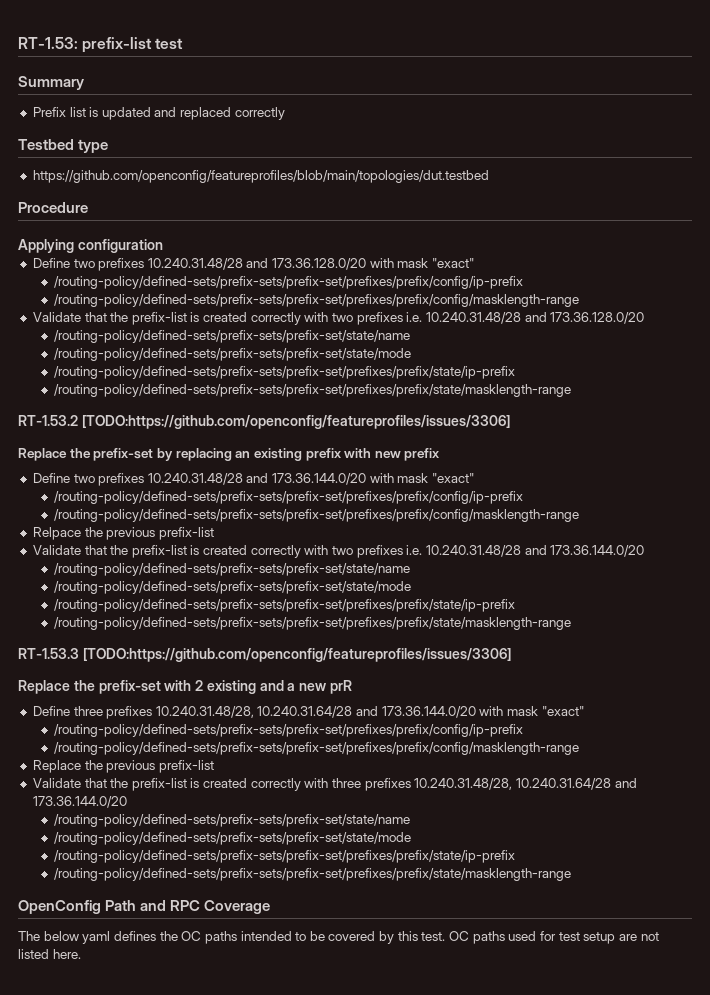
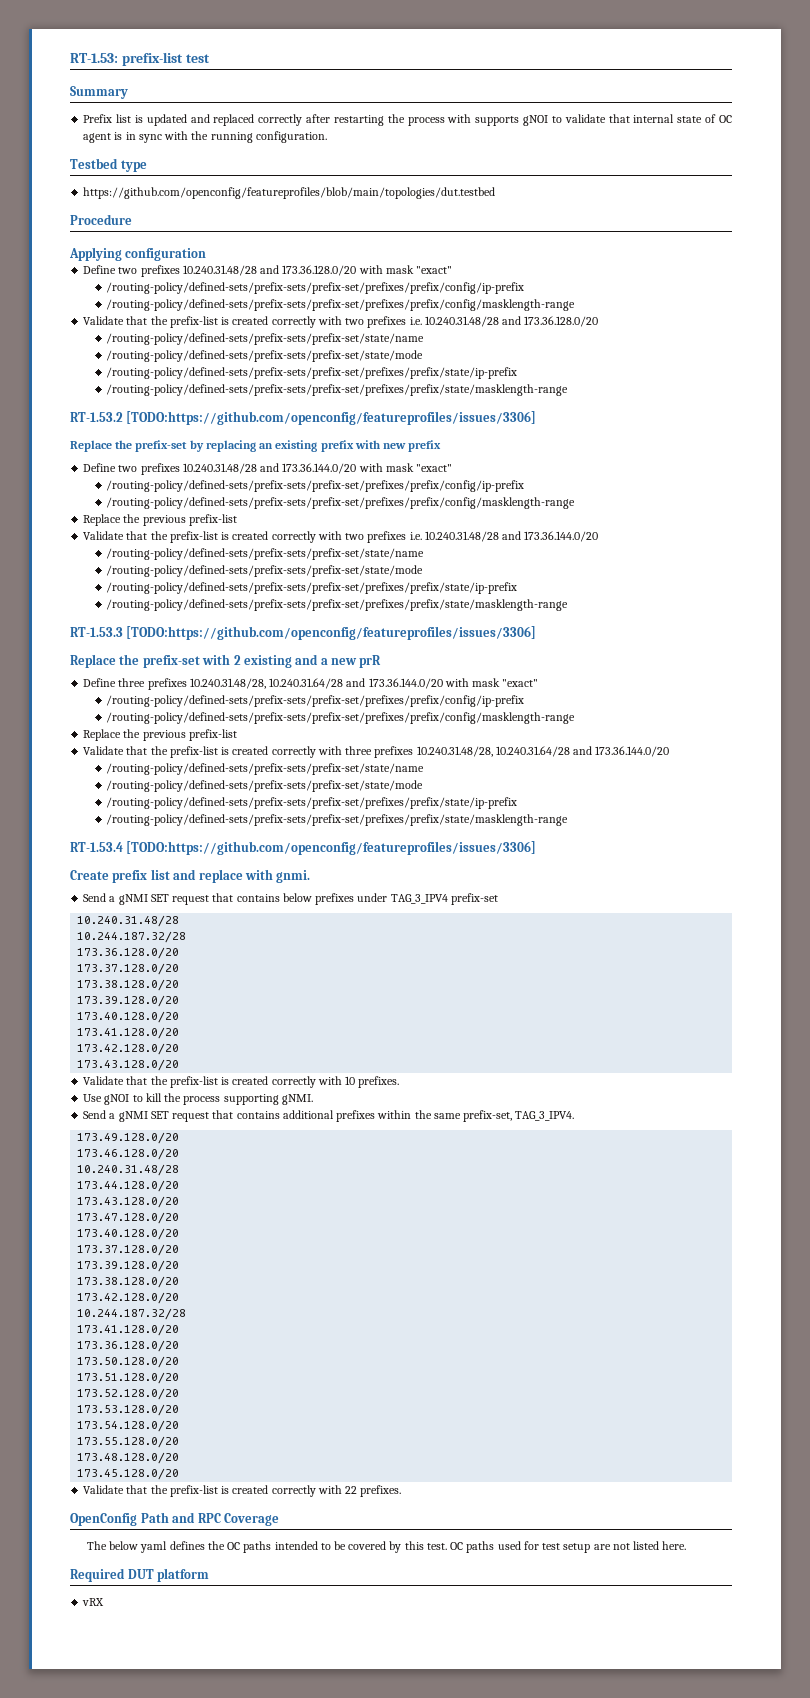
(285, 113) none -> [306,114,732,126] [83,131,327,143] after restarting the process with supports gNOI to validate that internal state of OC agent is in sync with the running configuration.
[32,527,81,540] Relpace -> [83,514,122,526] Replace
(572, 874) none -> [70,841,537,855] [70,869,311,883] [83,893,498,905] [77,915,180,927] [77,931,187,943] [77,947,180,959] [77,963,180,975] [77,979,180,991] [77,995,180,1007] [77,1011,180,1023] [77,1027,180,1039] [77,1043,180,1055] [77,1059,180,1071] [83,1076,400,1088] [83,1093,313,1105] [83,1110,575,1122] [77,1132,180,1144] [77,1148,180,1160] [77,1164,180,1176] [77,1180,180,1192] [77,1196,180,1208] [77,1212,180,1224] [77,1228,180,1240] [77,1244,180,1256] [77,1260,180,1272] [77,1276,180,1288] [77,1292,180,1304] [77,1308,187,1320] [77,1324,180,1336] [77,1340,180,1352] [77,1356,180,1368] [77,1372,180,1384] [77,1388,180,1400] [77,1404,180,1416] [77,1420,180,1432] [77,1436,180,1448] [77,1452,180,1464] [77,1468,180,1480] [83,1485,402,1497] // RT-1.53.4 [TODO:https://github.com/openconfig/featureprofiles/issues/3306] // Create prefix list and replace with gnmi. // Send a gNMI SET request that contains below prefixes under TAG_3_IPV4 prefix-set // 10.240.31.48/28 // 10.244.187.32/28 // 173.36.128.0/20 // 173.37.128.0/20 // 173.38.128.0/20 // 173.39.128.0/20 // 173.40.128.0/20 // 173.41.128.0/20 // 173.42.128.0/20 // 173.43.128.0/20 // Validate that the prefix-list is created correctly with 10 prefixes. // Use gNOI to kill the process supporting gNMI. // Send a gNMI SET request that contains additional prefixes within the same prefix-set, TAG_3_IPV4. // 173.49.128.0/20 // 173.46.128.0/20 // 10.240.31.48/28 // 173.44.128.0/20 // 173.43.128.0/20 // 173.47.128.0/20 // 173.40.128.0/20 // 173.37.128.0/20 // 173.39.128.0/20 // 173.38.128.0/20 // 173.42.128.0/20 // 10.244.187.32/28 // 173.41.128.0/20 // 173.36.128.0/20 // 173.50.128.0/20 // 173.51.128.0/20 // 173.52.128.0/20 // 173.53.128.0/20 // 173.54.128.0/20 // 173.55.128.0/20 // 173.48.128.0/20 // 173.45.128.0/20 // Validate that the prefix-list is created correctly with 22 prefixes.
(81, 954) none -> [70,1568,210,1582] [82,1598,105,1606] // Required DUT platform // vRX

